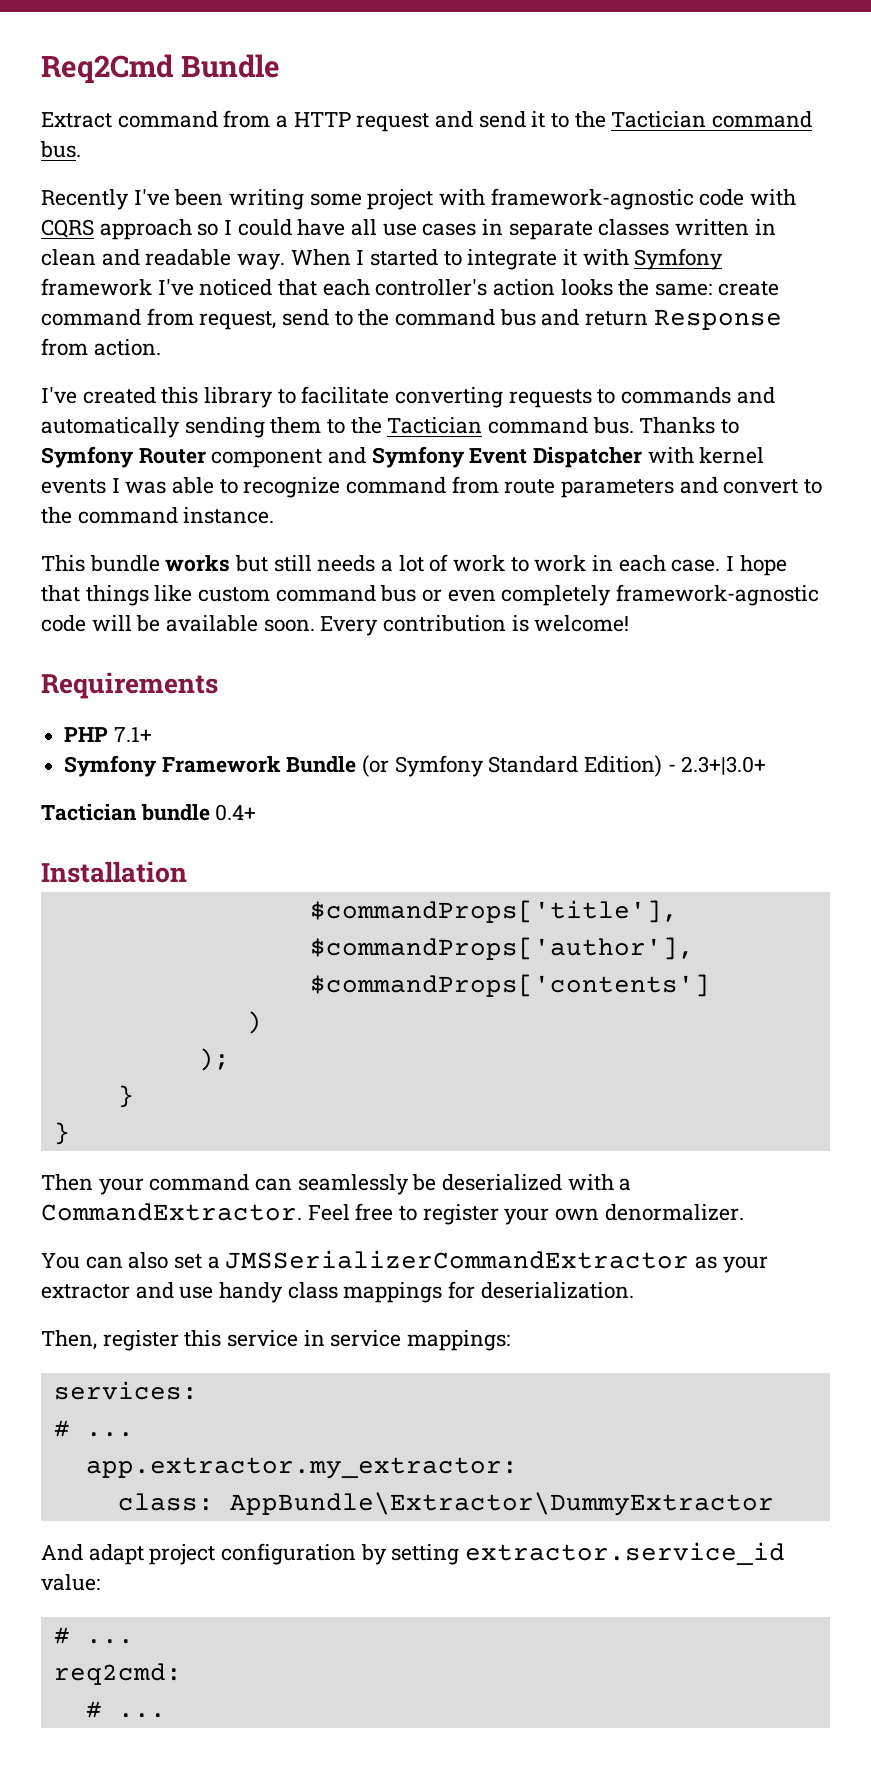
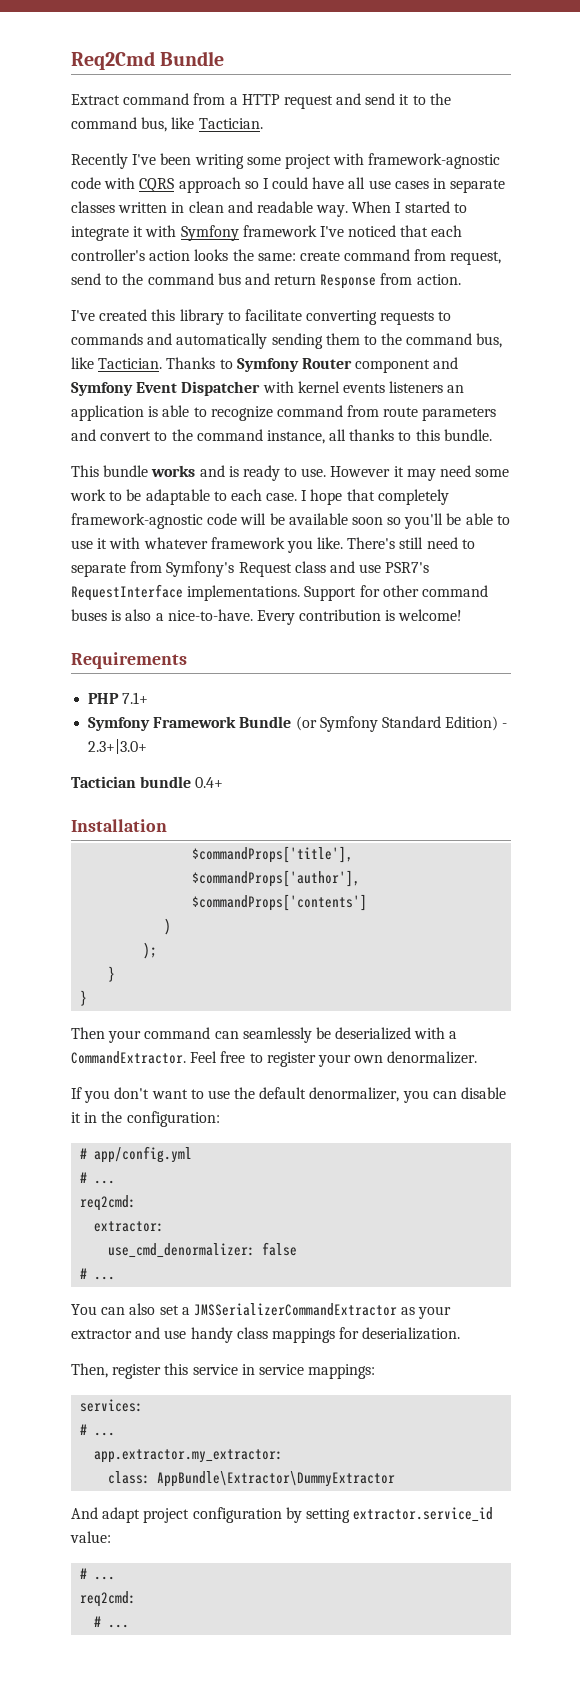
[611,111,813,128] [40,141,81,158] Tactician command bus. -> [71,117,263,132] command bus, like Tactician.
[387,417,634,434] Tactician command bus. -> [406,333,503,348] [71,357,163,369] command bus, like Tactician.
[111,478,167,494] I was -> [389,381,465,393] [71,405,159,421] listeners an application is
[183,507,275,524] [41,554,614,572] instance. // This bundle works but still needs a lot of work to work in -> [266,429,492,444] [71,465,510,481] [70,489,227,505] instance, all thanks to this bundle. // This bundle works and is ready to use. However it may need some work to be adaptable to
[85,585,496,606] things like custom command bus or even -> (375, 495) none
[263,619,315,632] soon. -> [351,513,510,529] [71,537,475,553] [71,561,430,577] [71,584,488,601] [71,609,253,621] soon so you'll be able to use it with whatever framework you like. There's still need to separate from Symfony's Request class and use PSR7's RequestInterface implementations. Support for other command buses is also a nice-to-have.
(744, 1212) none -> [71,1087,507,1103] [71,1111,220,1127] [80,1146,193,1163] [80,1172,116,1184] [80,1195,137,1211] [94,1221,165,1232] [108,1242,298,1258] [80,1268,116,1280] // If you don't want to use the default denormalizer, you can disable it in the configuration: // # app/config.yml // # ... // req2cmd: // extractor: // use_cmd_denormalizer: false // # ...

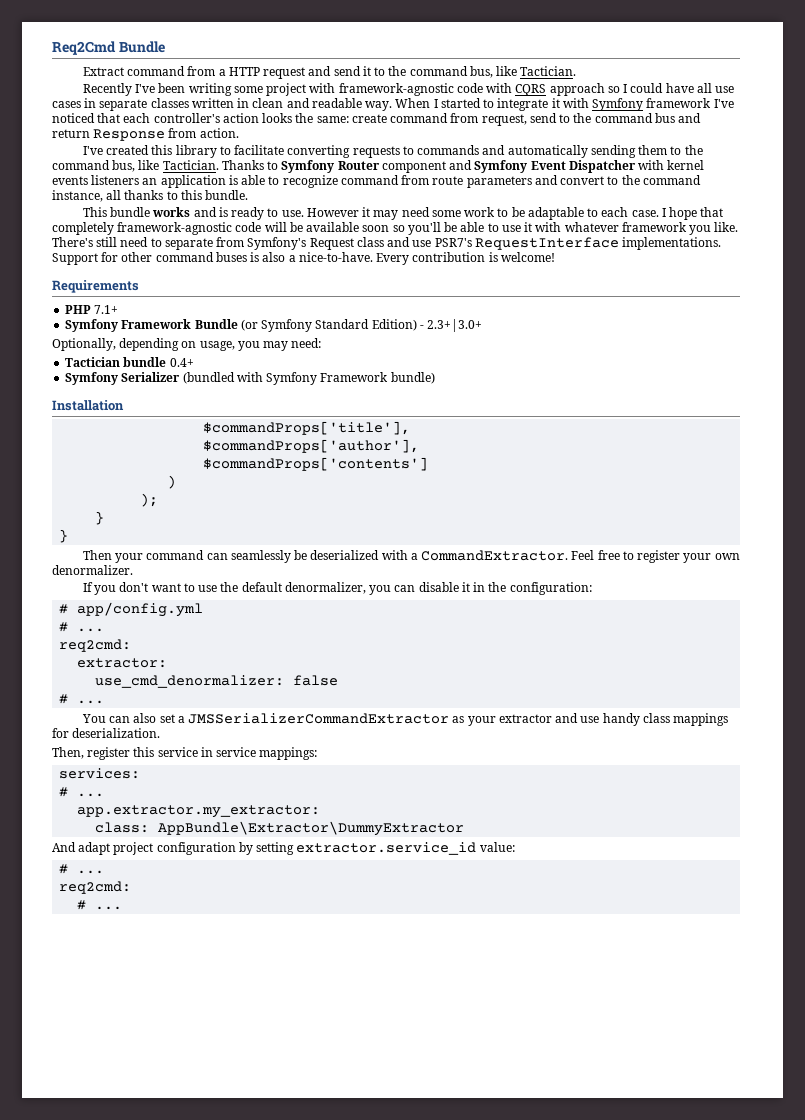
[71,776,224,788] Tactician bundle 0.4+ -> [52,338,322,351] [65,357,194,367] [65,372,435,385] Optionally, depending on usage, you may need: // Tactician bundle 0.4+ // Symfony Serializer (bundled with Symfony Framework bundle)

